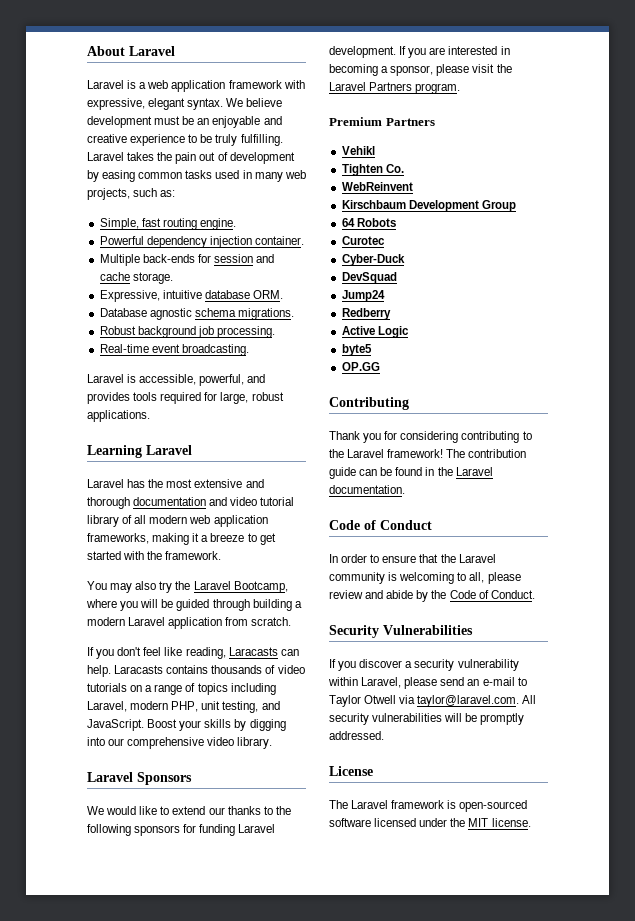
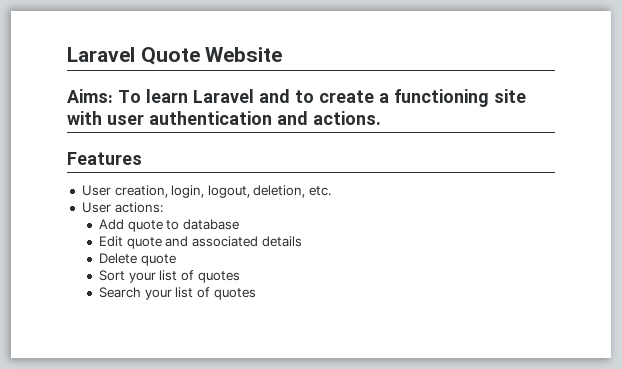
[87,46,175,56] [87,80,305,92] [87,98,283,110] [87,116,282,128] [87,134,283,146] [87,152,295,164] [87,170,306,182] [87,188,176,200] [99,218,236,230] [99,236,304,248] [99,254,275,266] [99,272,173,284] [99,290,283,302] [99,308,294,320] [99,326,275,338] [99,344,249,356] [87,374,266,386] [87,392,284,404] [87,410,150,422] [87,445,192,458] [87,479,264,488] [87,497,295,509] [87,515,268,527] [87,533,276,545] [87,551,222,560] [87,581,288,593] [86,599,302,611] [87,617,292,629] [87,647,299,659] [87,665,305,677] [87,683,276,695] [87,701,280,713] [87,719,286,731] [87,737,273,749] [87,772,192,785] [87,806,291,815] [87,824,276,836] [329,46,510,58] [329,64,512,76] [329,82,461,94] [329,117,435,126] [341,146,375,155] [341,164,404,176] [341,182,413,191] [341,200,516,212] [341,218,396,227] [341,236,385,245] [341,254,405,266] [341,272,397,284] [341,290,385,302] [341,308,391,320] [341,326,409,338] [341,344,372,356] [341,362,380,371] [329,397,409,410] [329,431,532,443] [329,449,527,458] [329,467,493,479] [329,485,405,494] [329,520,432,530] [329,554,496,563] [329,572,521,584] [329,590,535,602] [329,625,473,638] [329,659,519,671] [328,677,527,689] [329,695,537,707] [329,713,525,725] [329,731,384,740] [329,766,373,776] [329,800,528,812] [329,818,531,827] About Laravel // Laravel is a web application framework with expressive, elegant syntax. We believe development must be an enjoyable and creative experience to be truly fulfilling. Laravel takes the pain out of development by easing common tasks used in many web projects, such as: // Simple, fast routing engine. // Powerful dependency injection container. // Multiple back-ends for session and cache storage. // Expressive, intuitive database ORM. // Database agnostic schema migrations. // Robust background job processing. // Real-time event broadcasting. // Laravel is accessible, powerful, and provides tools required for large, robust applications. // Learning Laravel // Laravel has the most extensive and thorough documentation and video tutorial library of all modern web application frameworks, making it a breeze to get started with the framework. // You may also try the Laravel Bootcamp, where you will be guided through building a modern Laravel application from scratch. // If you don't feel like reading, Laracasts can help. Laracasts contains thousands of video tutorials on a range of topics including Laravel, modern PHP, unit testing, and JavaScript. Boost your skills by digging into our comprehensive video library. // Laravel Sponsors // We would like to extend our thanks to the following sponsors for funding Laravel development. If you are interested in becoming a sponsor, please visit the Laravel Partners program. // Premium Partners // Vehikl // Tighten Co. // WebReinvent // Kirschbaum Development Group // 64 Robots // Curotec // Cyber-Duck // DevSquad // Jump24 // Redberry // Active Logic // byte5 // OP.GG // Contributing // Thank you for considering contributing to the Laravel framework! The contribution guide can be found in the Laravel documentation. // Code of Conduct // In order to ensure that the Laravel community is welcoming to all, please review and abide by the Code of Conduct. // Security Vulnerabilities // If you discover a security vulnerability within Laravel, please send an e-mail to Taylor Otwell via taylor@laravel.com. All security vulnerabilities will be promptly addressed. // License // The Laravel framework is open-sourced software licensed under the MIT license. -> [67,47,283,65] [67,89,526,107] [67,111,381,125] [67,152,142,165] [81,185,332,198] [81,202,163,213] [99,219,240,232] [99,236,302,249] [99,253,176,266] [99,270,240,283] [99,287,256,300] Laravel Quote Website // Aims: To learn Laravel and to create a functioning site with user authentication and actions. // Features // User creation, login, logout, deletion, etc. // User actions: // Add quote to database // Edit quote and associated details // Delete quote // Sort your list of quotes // Search your list of quotes

